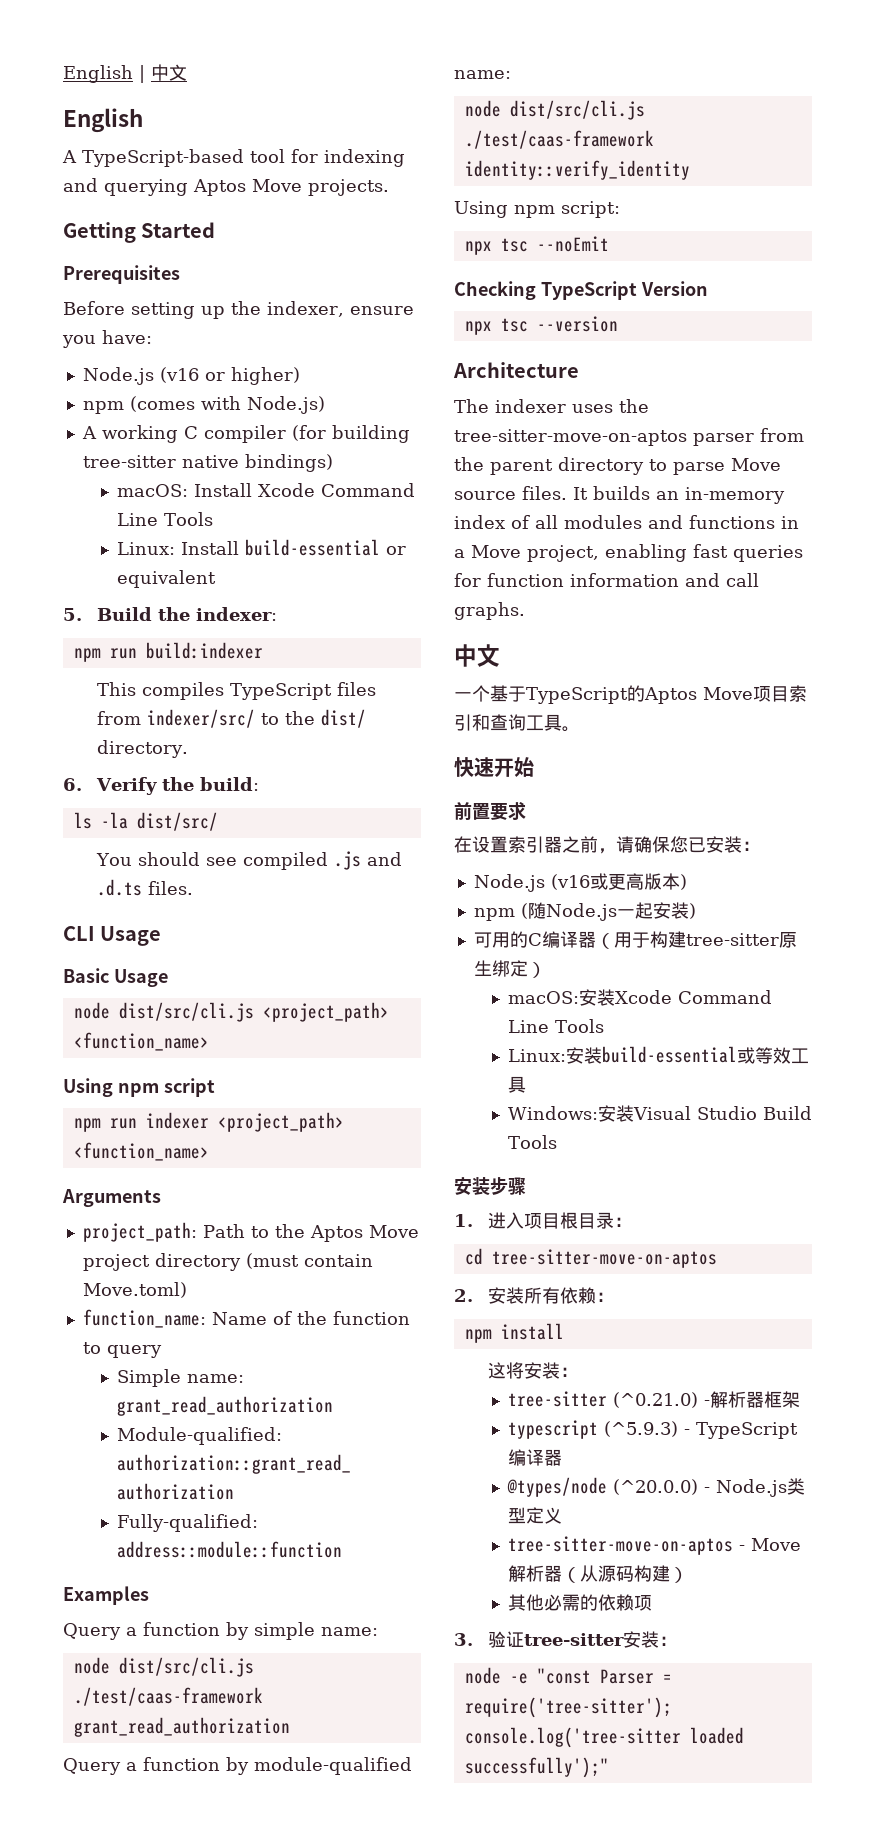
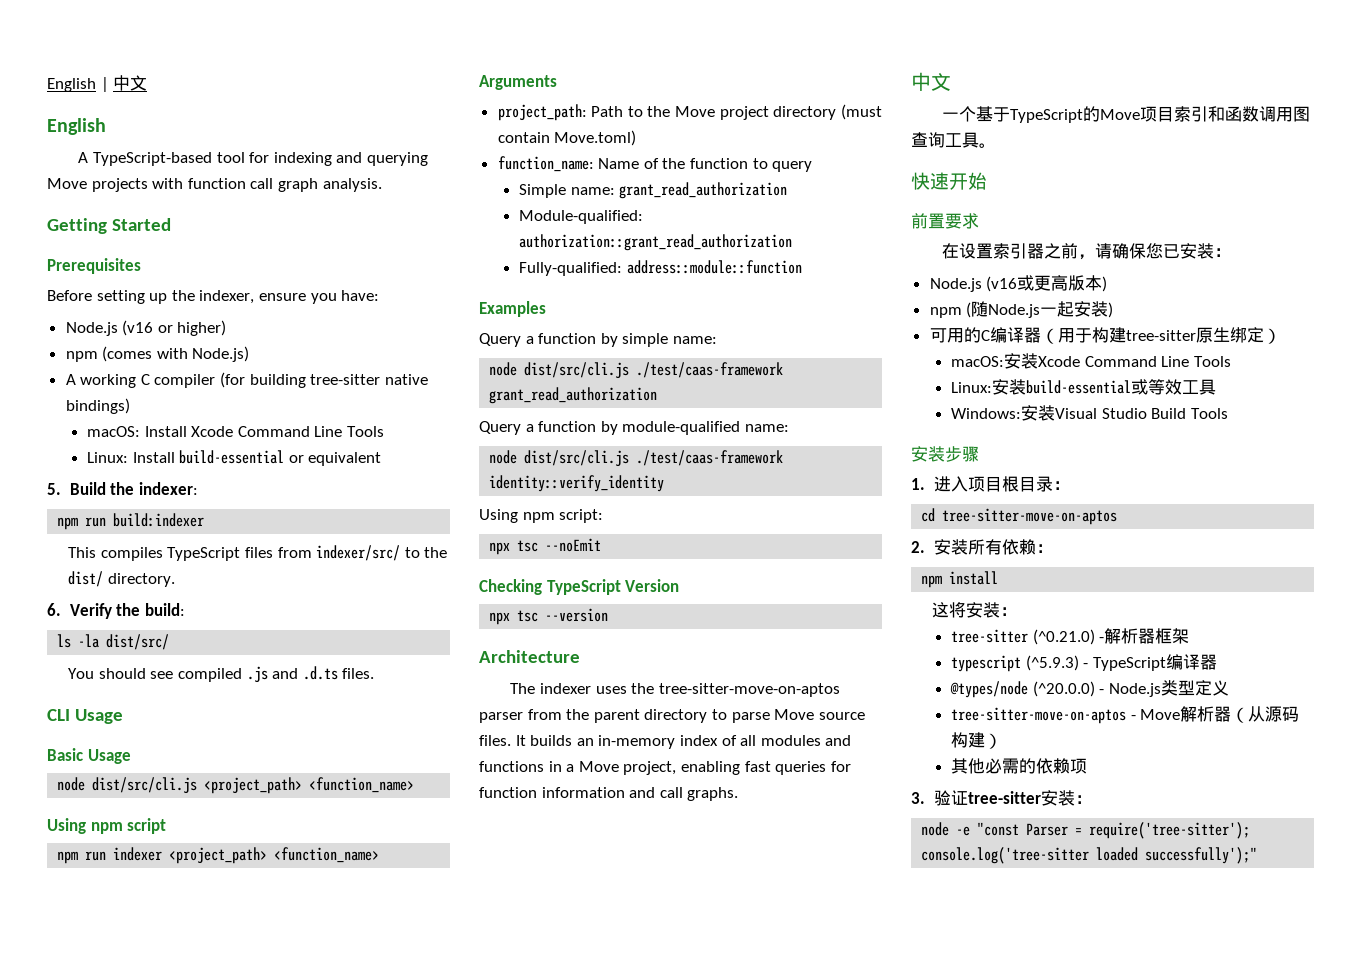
[193,179,389,196] Aptos Move projects. -> [47,178,382,192] Move projects with function call graph analysis.
[309,1225,363,1242] Aptos -> (671, 111) none
[644,687,697,704] Aptos -> (1101, 114) none
(490, 722) none -> [1225,106,1311,122] 函数调用图

